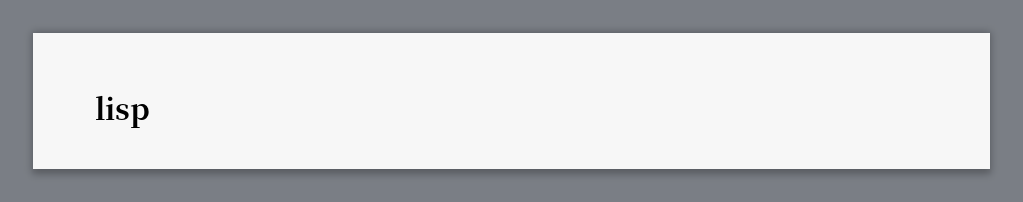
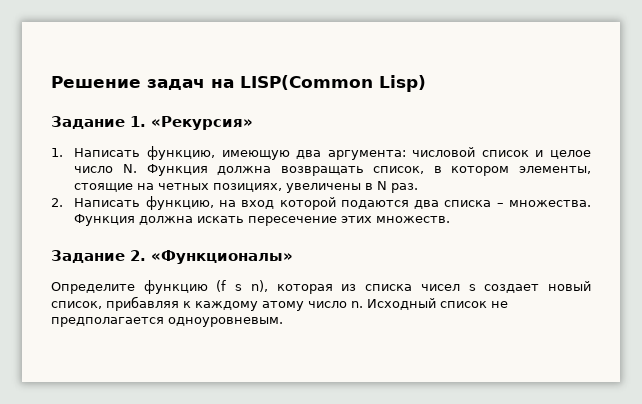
[95,95,150,128] lisp -> [51,75,426,92] [51,116,253,130] [51,146,592,160] [74,164,592,176] [74,181,419,193] [51,196,591,210] [74,214,451,226] [51,250,293,264] [51,280,592,294] [51,296,508,311] [51,317,283,327] Решение задач на LISP(Common Lisp) // Задание 1. «Рекурсия» // 1. Написать функцию, имеющую два аргумента: числовой список и целое число N. Функция должна возвращать список, в котором элементы, стоящие на четных позициях, увеличены в N раз. // 2. Написать функцию, на вход которой подаются два списка – множества. Функция должна искать пересечение этих множеств. // Задание 2. «Функционалы» // Определите функцию (f s n), которая из списка чисел s создает новый список, прибавляя к каждому атому число n. Исходный список не предполагается одноуровневым.

